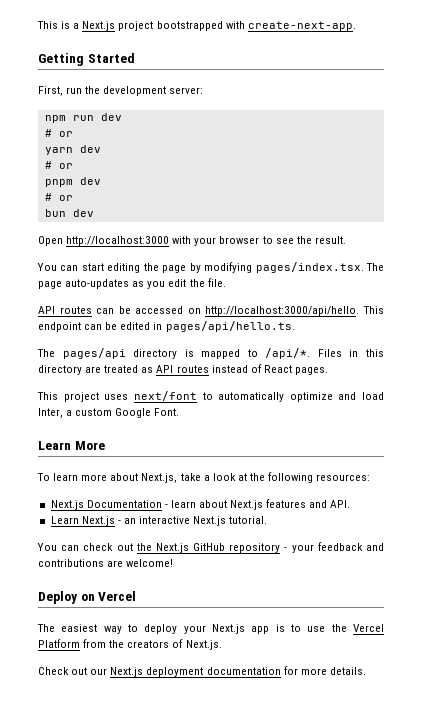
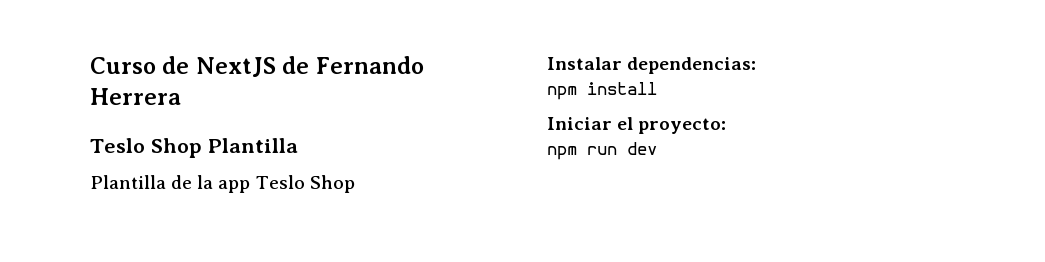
[37,21,356,31] [38,53,135,66] [38,86,204,96] [44,113,122,123] [44,129,73,137] [44,145,101,155] [44,161,73,169] [44,177,101,187] [44,193,73,201] [44,209,94,217] [38,236,346,246] [37,262,385,273] [38,278,226,289] [38,306,384,316] [38,321,295,332] [37,348,384,359] [38,364,328,375] [37,391,384,402] [38,408,180,418] [38,441,105,450] [37,472,371,483] [50,499,351,510] [50,516,268,526] [37,542,384,553] [38,559,174,567] [38,591,137,604] [37,624,384,634] [38,639,222,650] [38,666,366,677] This is a Next.js project bootstrapped with create-next-app. // Getting Started // First, run the development server: // npm run dev // # or // yarn dev // # or // pnpm dev // # or // bun dev // Open http://localhost:3000 with your browser to see the result. // You can start editing the page by modifying pages/index.tsx. The page auto-updates as you edit the file. // API routes can be accessed on http://localhost:3000/api/hello. This endpoint can be edited in pages/api/hello.ts. // The pages/api directory is mapped to /api/*. Files in this directory are treated as API routes instead of React pages. // This project uses next/font to automatically optimize and load Inter, a custom Google Font. // Learn More // To learn more about Next.js, take a look at the following resources: // Next.js Documentation - learn about Next.js features and API. // Learn Next.js - an interactive Next.js tutorial. // You can check out the Next.js GitHub repository - your feedback and contributions are welcome! // Deploy on Vercel // The easiest way to deploy your Next.js app is to use the Vercel Platform from the creators of Next.js. // Check out our Next.js deployment documentation for more details. -> [90,56,424,77] [90,88,181,105] [90,138,298,158] [90,175,355,193] [547,57,757,74] [547,82,657,100] [547,117,727,134] [547,142,657,160] Curso de NextJS de Fernando Herrera // Teslo Shop Plantilla // Plantilla de la app Teslo Shop // Instalar dependencias: // npm install // Iniciar el proyecto: // npm run dev

